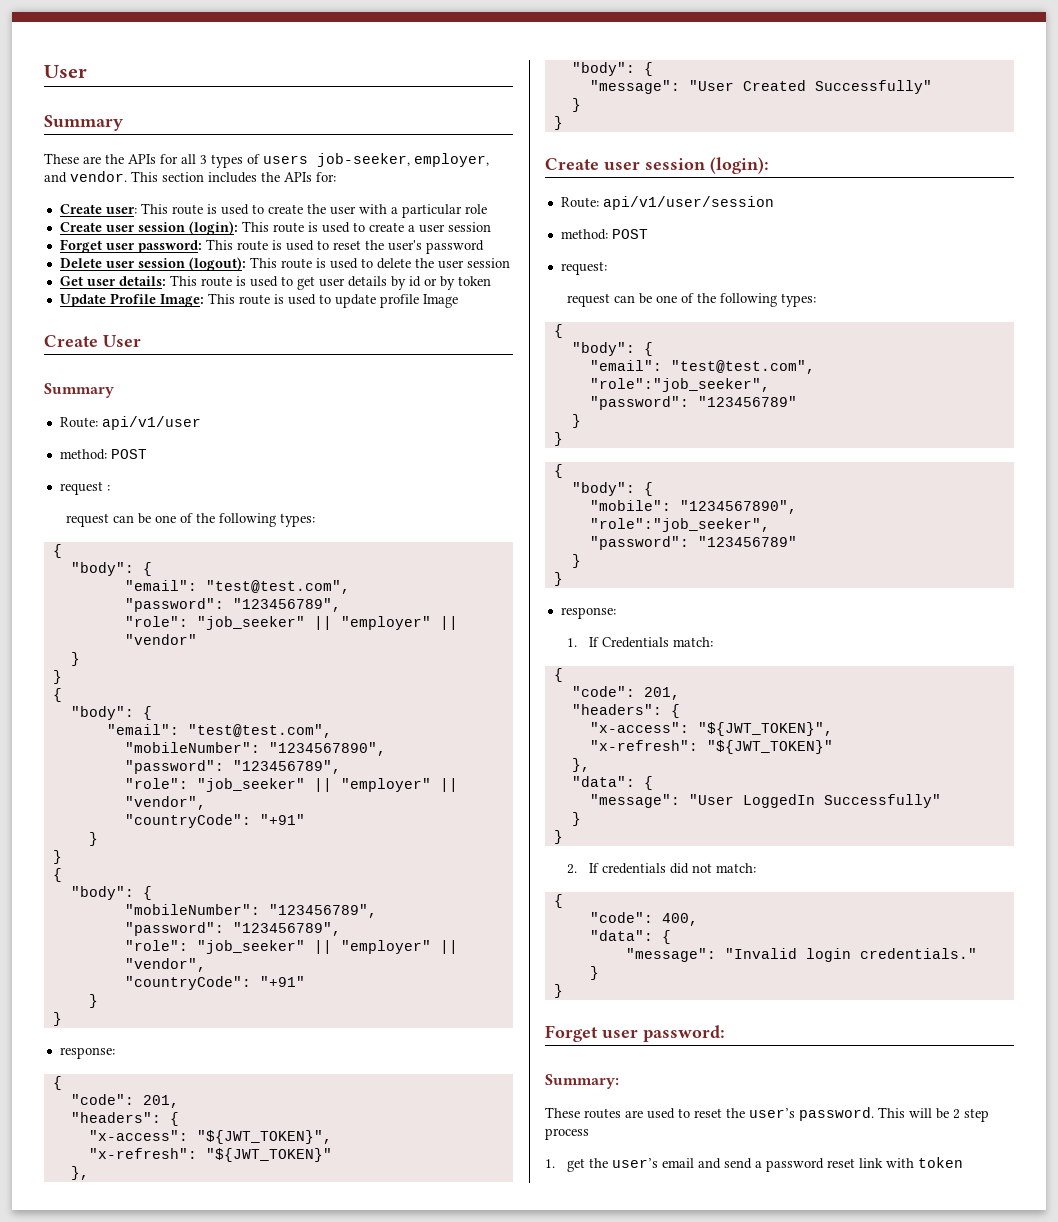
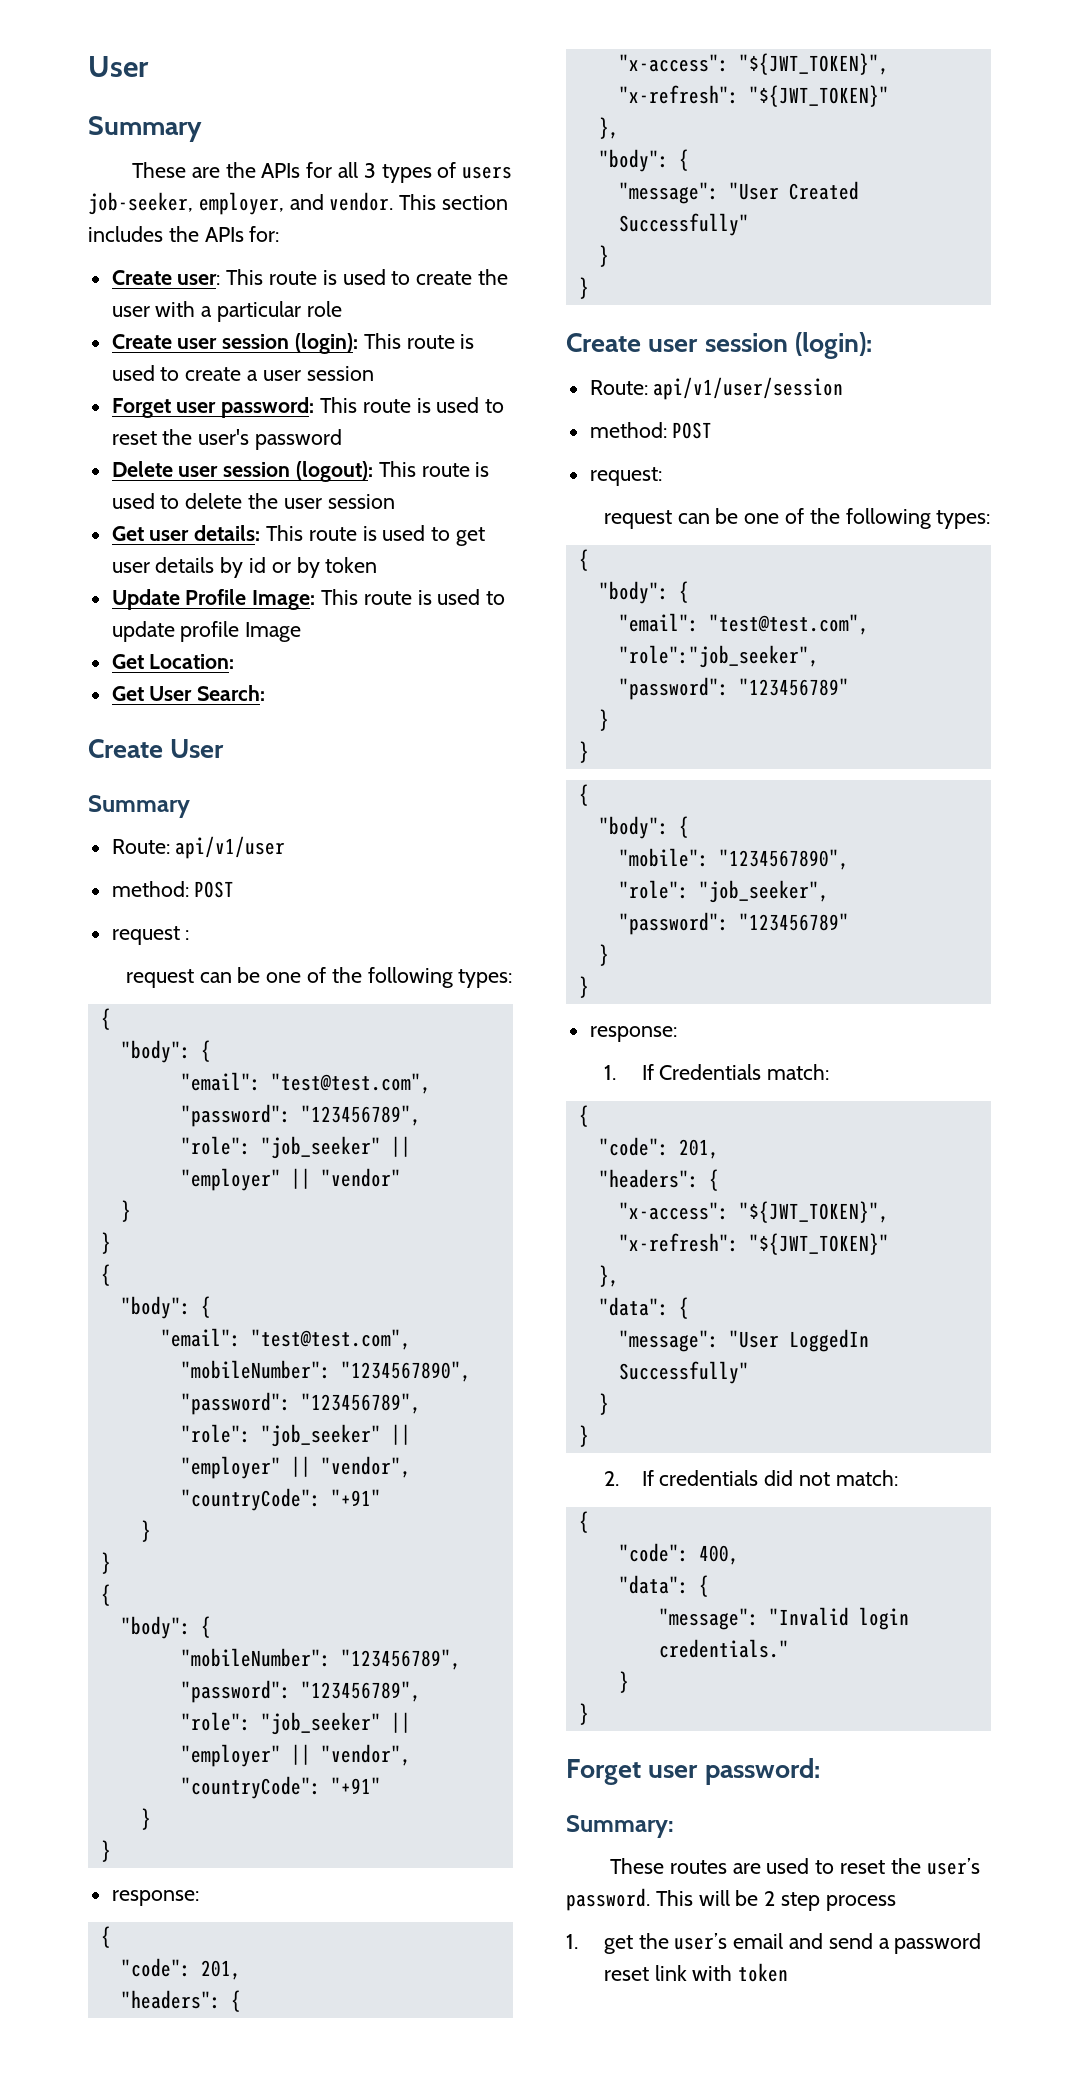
(458, 301) none -> [111,654,235,669] [111,685,266,701] // Get Location: // Get User Search:
[589,518,770,532] "role":"job_seeker", -> [618,880,829,903] "role": "job_seeker",

